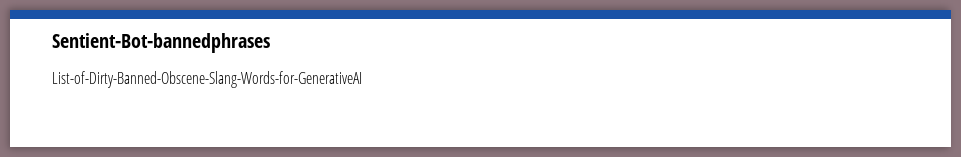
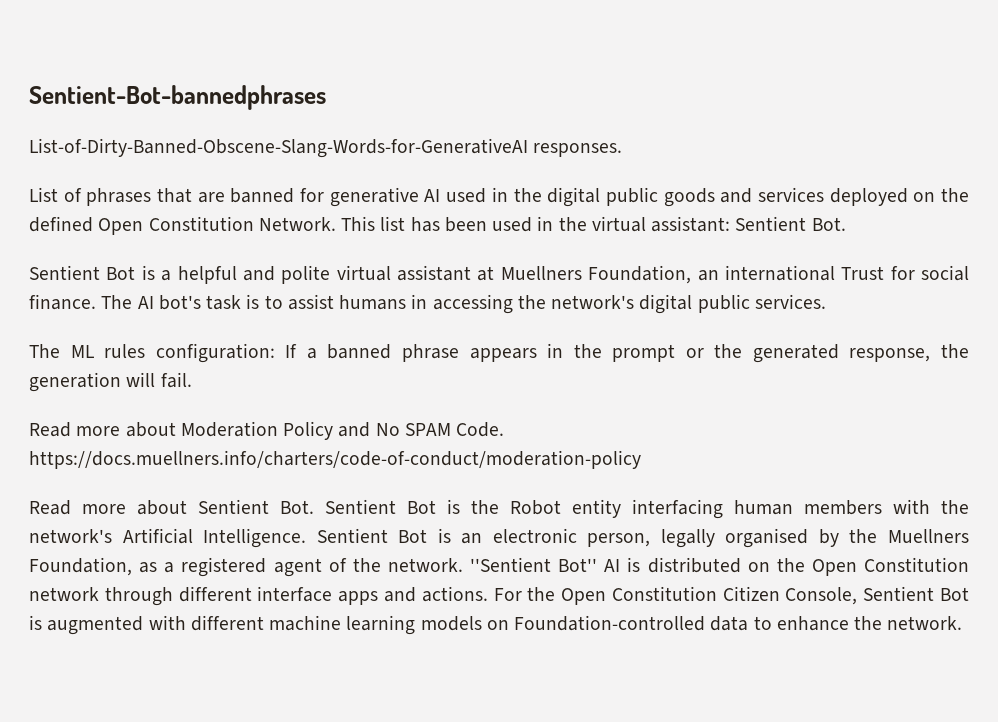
(362, 79) none -> [533,143,623,157] [29,187,970,207] [29,216,846,235] [29,265,969,284] [29,294,826,314] [29,343,969,363] [29,372,192,392] [29,421,505,440] [29,450,641,469] [29,499,969,519] [29,528,970,548] [29,557,969,577] [29,586,970,606] [29,615,963,635] responses. // List of phrases that are banned for generative AI used in the digital public goods and services deployed on the defined Open Constitution Network. This list has been used in the virtual assistant: Sentient Bot. // Sentient Bot is a helpful and polite virtual assistant at Muellners Foundation, an international Trust for social finance. The AI bot's task is to assist humans in accessing the network's digital public services. // The ML rules configuration: If a banned phrase appears in the prompt or the generated response, the generation will fail. // Read more about Moderation Policy and No SPAM Code. https://docs.muellners.info/charters/code-of-conduct/moderation-policy // Read more about Sentient Bot. Sentient Bot is the Robot entity interfacing human members with the network's Artificial Intelligence. Sentient Bot is an electronic person, legally organised by the Muellners Foundation, as a registered agent of the network. ''Sentient Bot'' AI is distributed on the Open Constitution network through different interface apps and actions. For the Open Constitution Citizen Console, Sentient Bot is augmented with different machine learning models on Foundation-controlled data to enhance the network.

